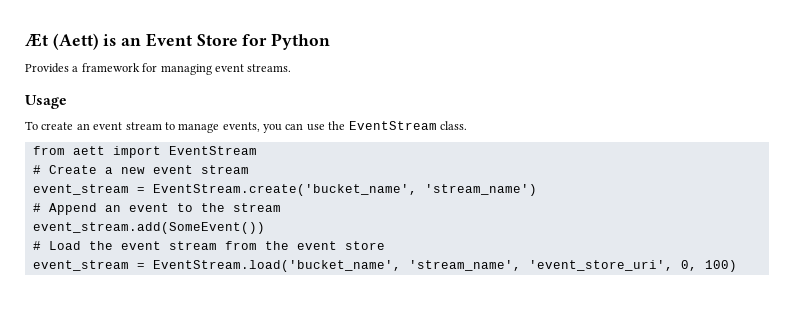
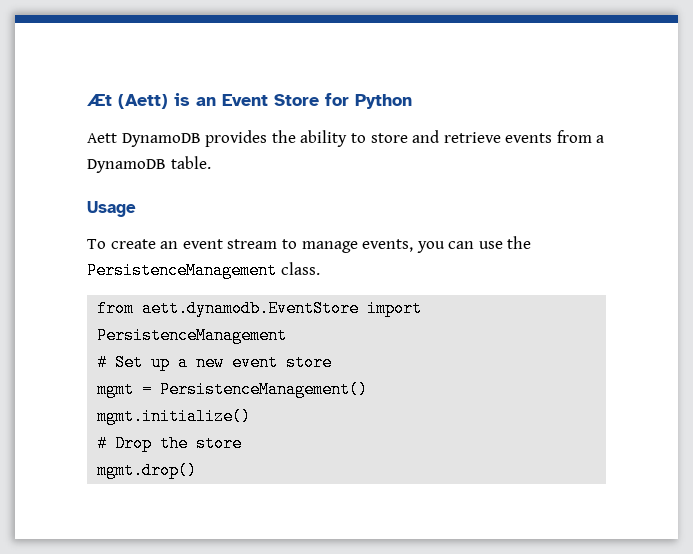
[25,63,292,75] Provides a framework for managing event streams. -> [87,130,605,147] [87,156,211,173] Aett DynamoDB provides the ability to store and retrieve events from a DynamoDB table.
[348,121,437,130] EventStream -> [87,262,277,279] PersistenceManagement
[72,146,257,158] [32,165,97,174] aett import EventStream // # Create -> [142,300,423,317] [97,327,288,344] [97,354,171,371] aett.dynamodb.EventStore import PersistenceManagement // # Set up
[200,165,249,174] [32,184,537,196] [32,203,281,215] [32,222,265,234] [32,241,385,250] [32,260,737,272] stream // event_stream = EventStream.create('bucket_name', 'stream_name') // # Append an event to the stream // event_stream.add(SomeEvent()) // # Load the event stream from the event store // event_stream = EventStream.load('bucket_name', 'stream_name', 'event_store_uri', 0, 100) -> [286,354,333,371] [97,381,369,398] [97,408,252,425] [97,435,243,452] [97,462,198,479] store // mgmt = PersistenceManagement() // mgmt.initialize() // # Drop the store // mgmt.drop()

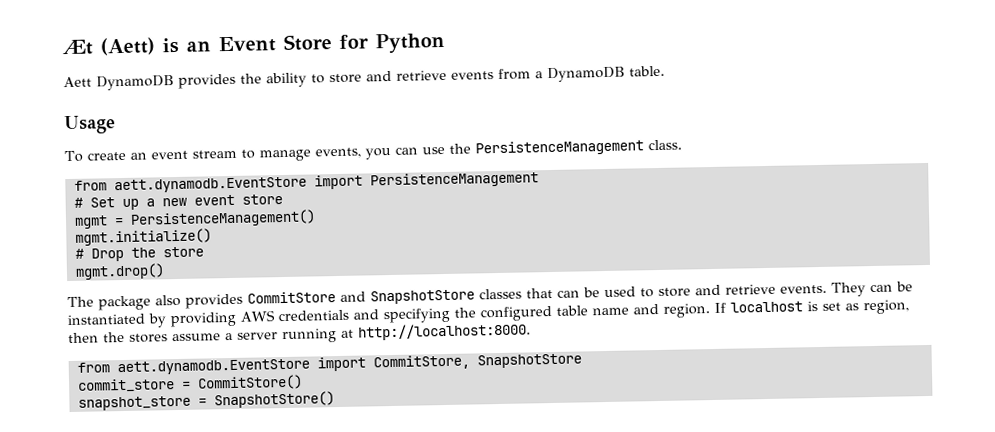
(198, 470) none -> [67,281,913,311] [67,299,909,328] [68,322,531,344] [76,353,582,376] [76,374,303,393] [77,391,335,411] // The package also provides CommitStore and SnapshotStore classes that can be used to store and retrieve events. They can be instantiated by providing AWS credentials and specifying the configured table name and region. If localhost is set as region, then the stores assume a server running at http://localhost:8000. // from aett.dynamodb.EventStore import CommitStore, SnapshotStore // commit_store = CommitStore() // snapshot_store = SnapshotStore()

